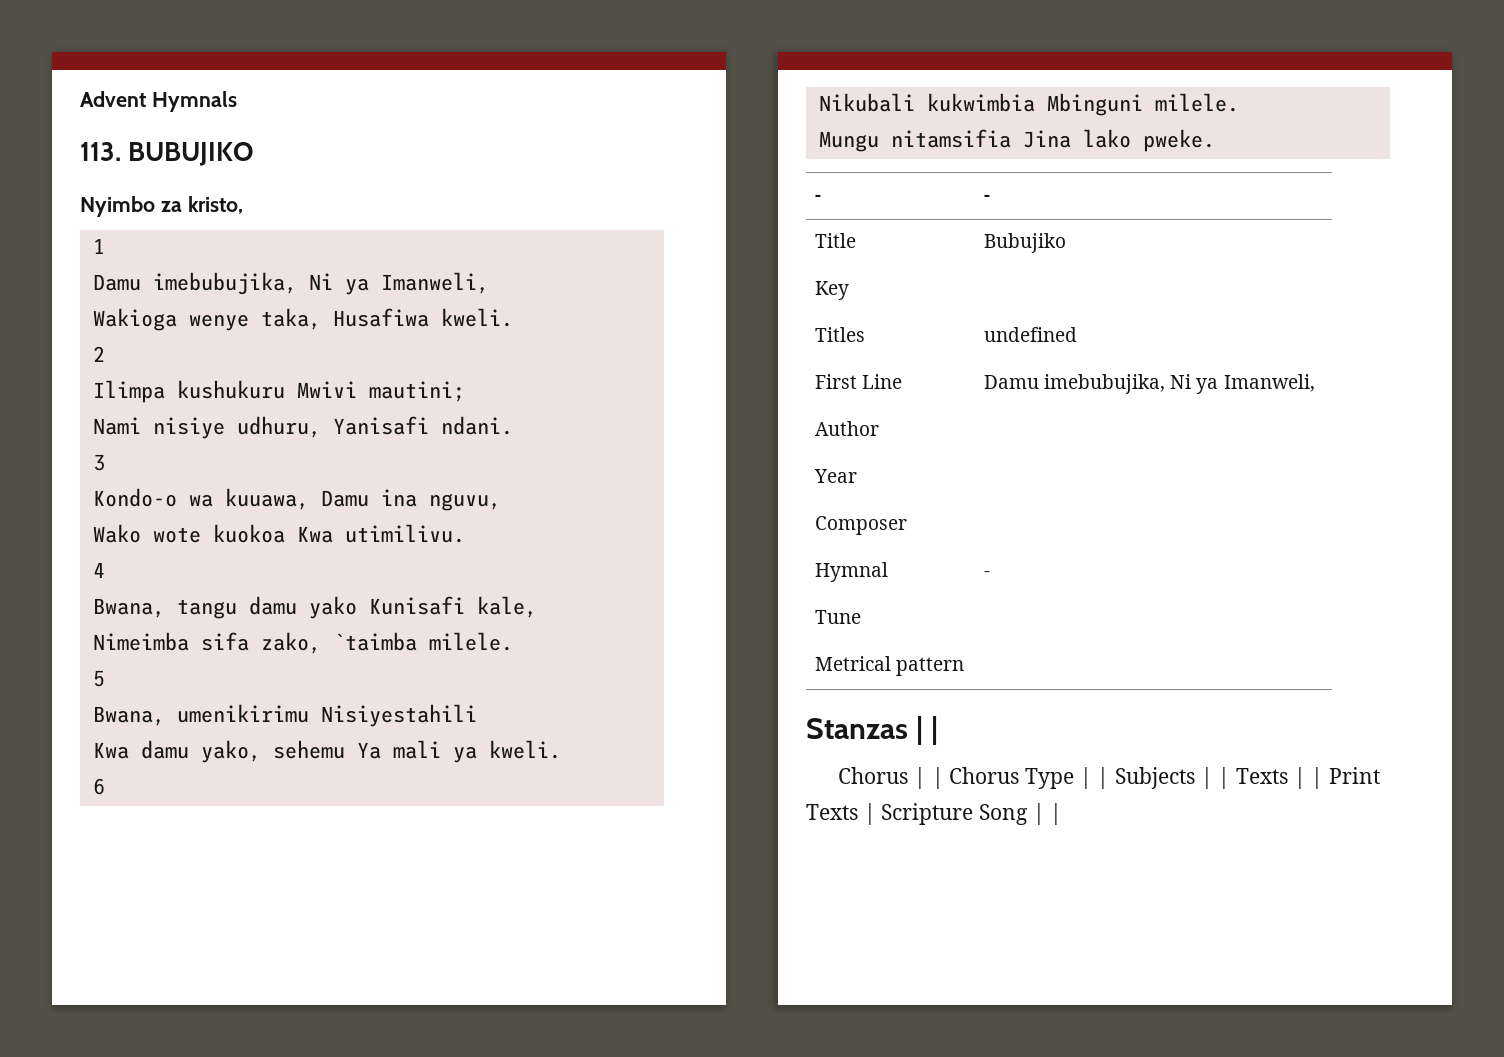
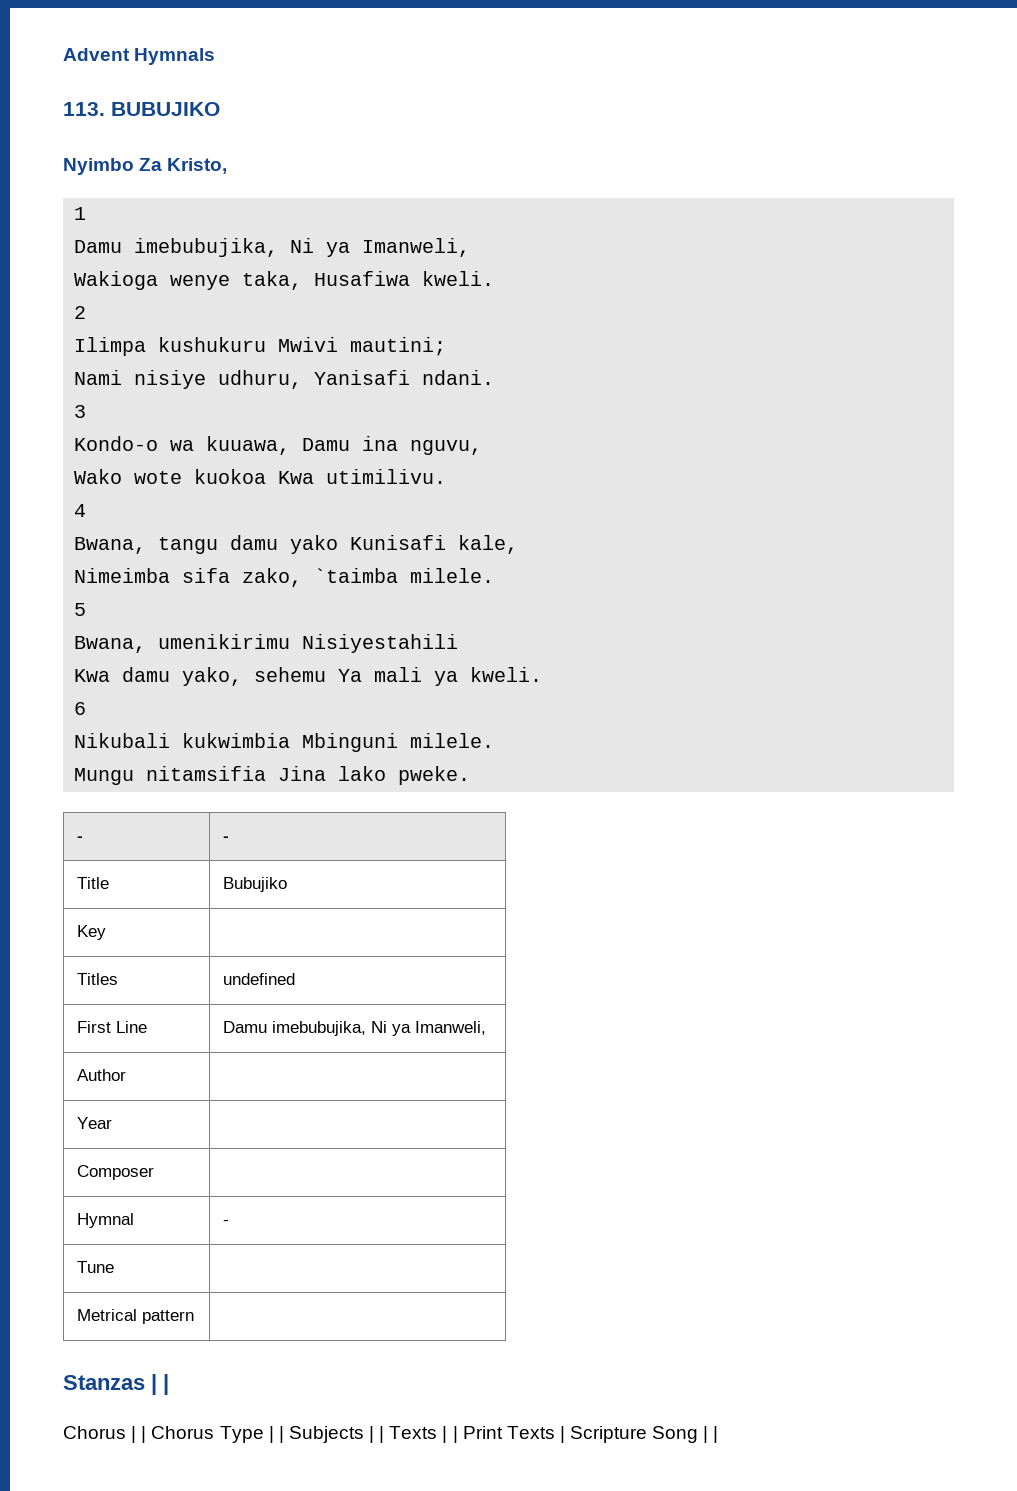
[160,196,243,214] za kristo, -> [139,158,228,174] Za Kristo,

